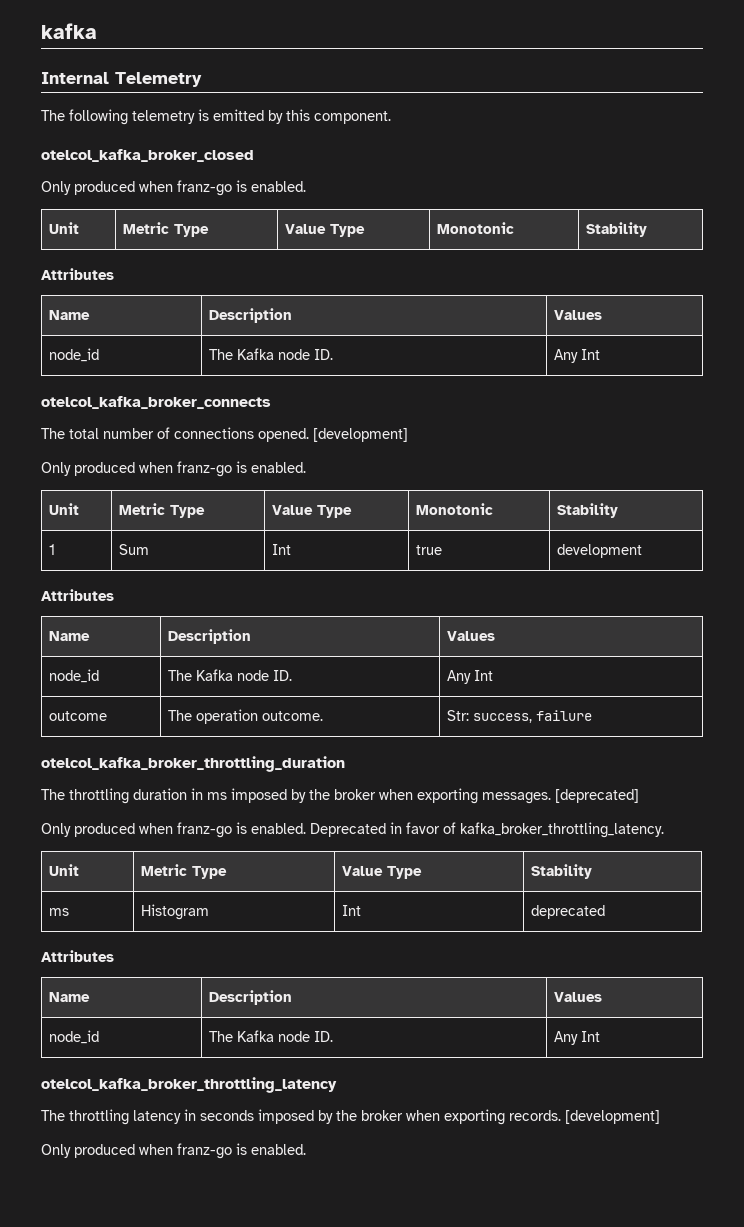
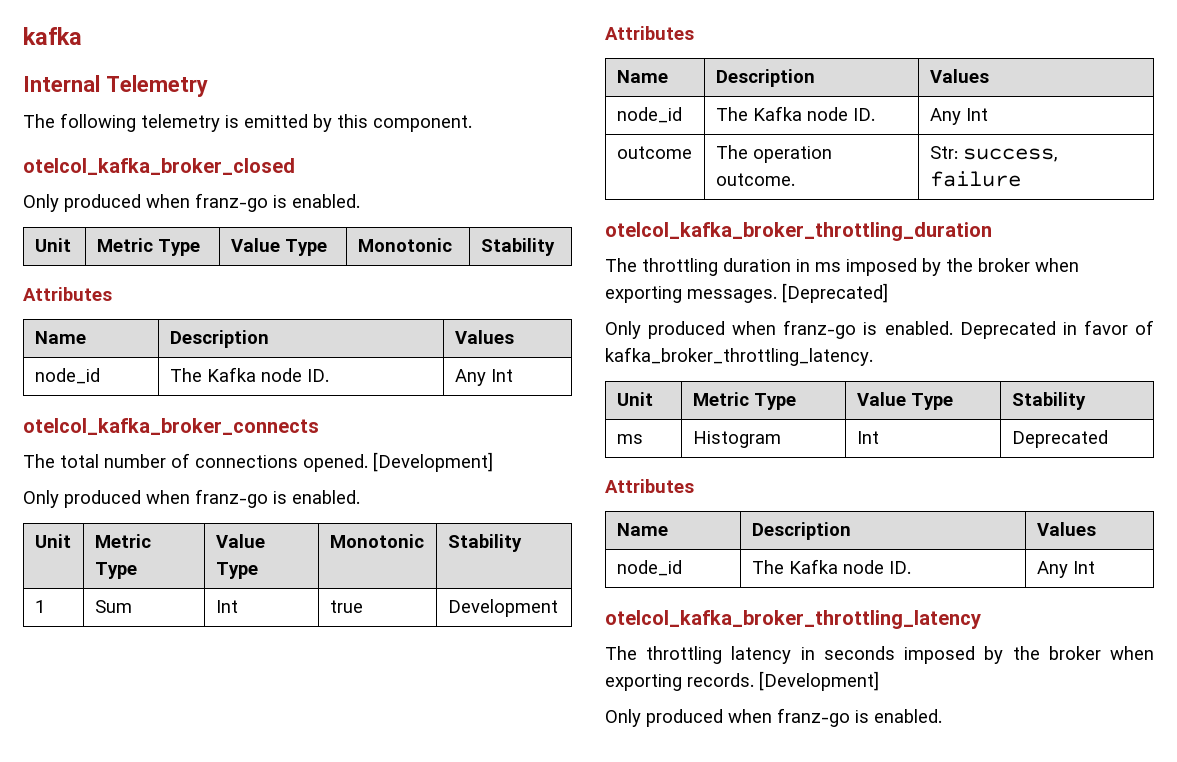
[313,428,408,442] [development] -> [373,452,493,472] [Development]
[556,544,642,558] development -> [447,599,558,617] Development
[555,789,639,803] [deprecated] -> [782,283,888,303] [Deprecated]
[530,905,605,919] deprecated -> [1011,430,1108,448] Deprecated
[565,1110,660,1124] [development] -> [759,671,879,691] [Development]

